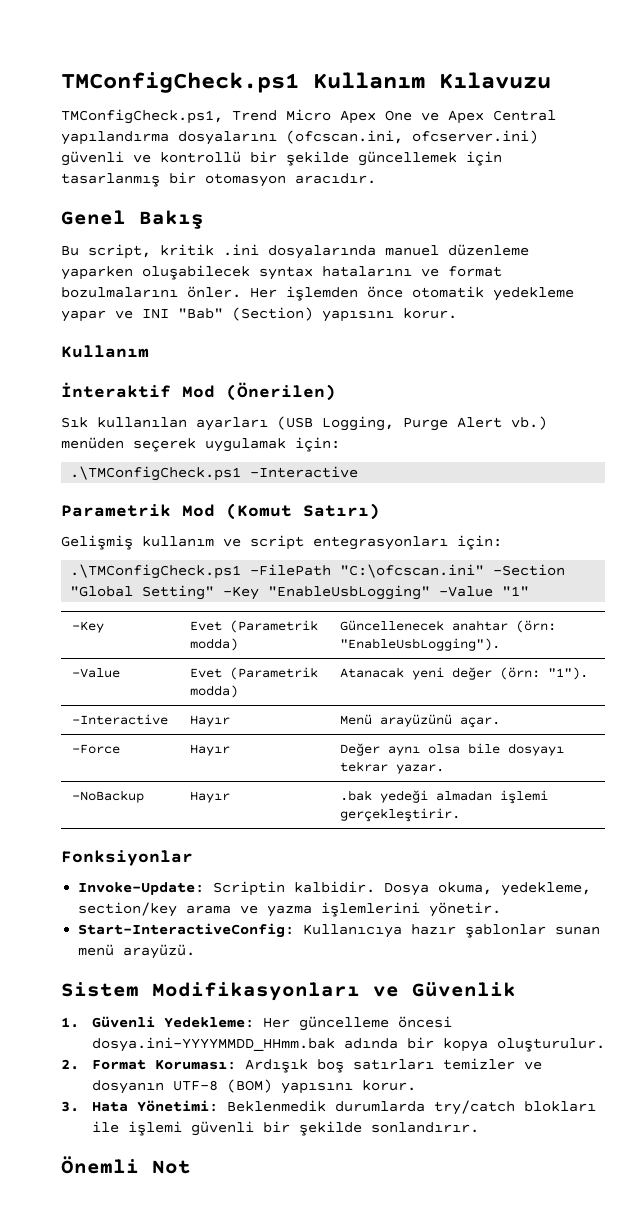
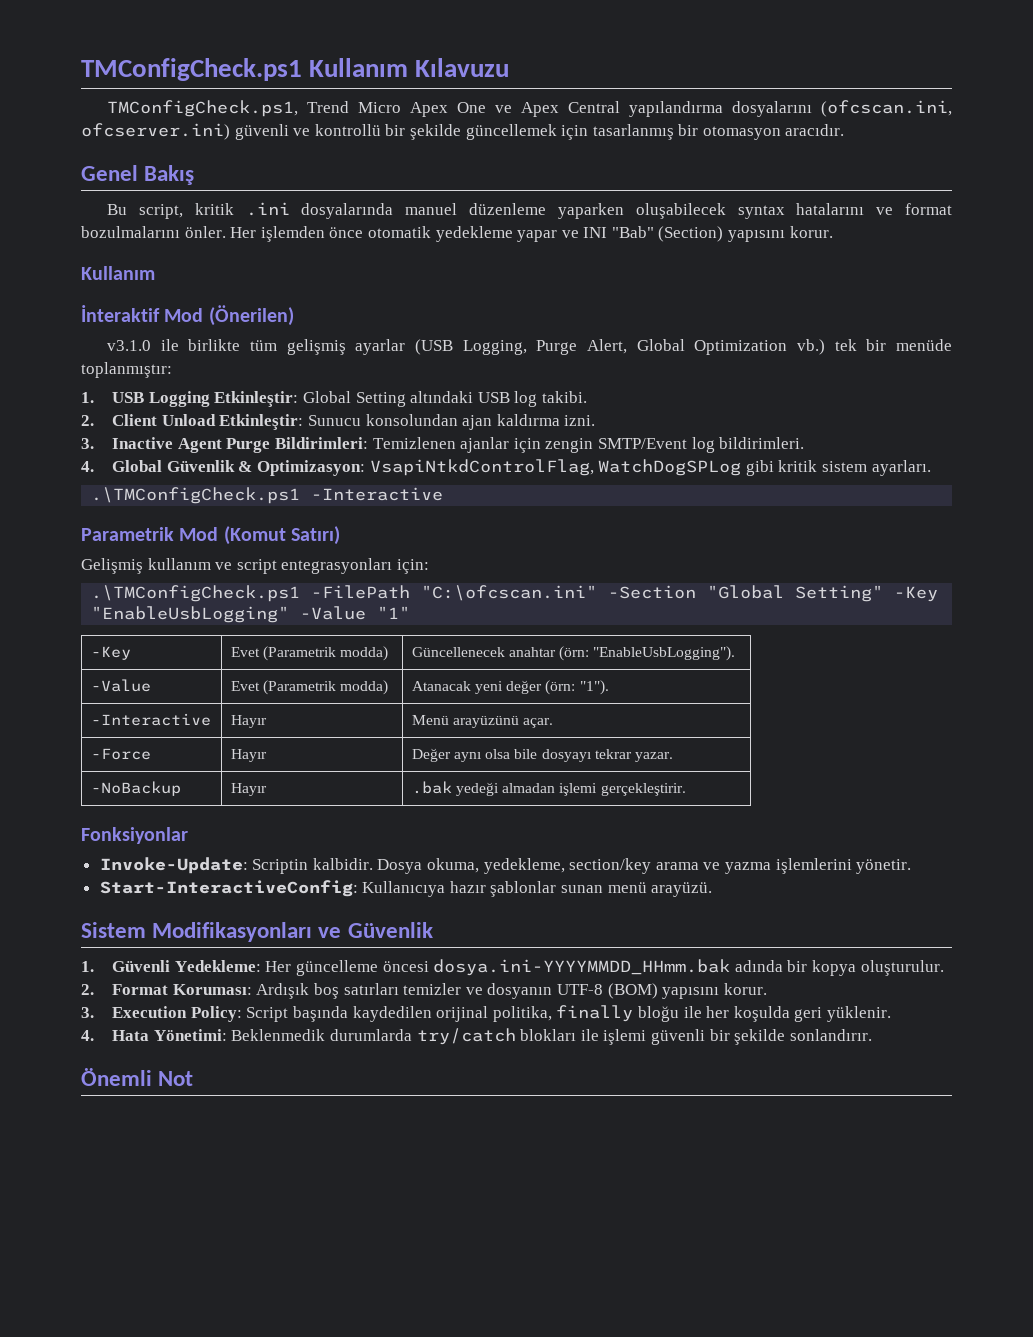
[61,416,547,431] [61,437,340,452] Sık kullanılan ayarları (USB Logging, Purge Alert vb.) menüden seçerek uygulamak için: -> [106,339,953,355] [81,362,172,378] [81,391,587,407] [81,414,596,430] [81,437,805,453] [81,459,931,476] v3.1.0 ile birlikte tüm gelişmiş ayarlar (USB Logging, Purge Alert, Global Optimization vb.) tek bir menüde toplanmıştır: // 1. USB Logging Etkinleştir: Global Setting altındaki USB log takibi. // 2. Client Unload Etkinleştir: Sunucu konsolundan ajan kaldırma izni. // 3. Inactive Agent Purge Bildirimleri: Temizlenen ajanlar için zengin SMTP/Event log bildirimleri. // 4. Global Güvenlik & Optimizasyon: VsapiNtkdControlFlag, WatchDogSPLog gibi kritik sistem ayarları.
(79, 1106) none -> [112,1005,891,1022] [81,1030,94,1041] Execution Policy: Script başında kaydedilen orijinal politika, finally bloğu ile her koşulda geri yüklenir. // 4.

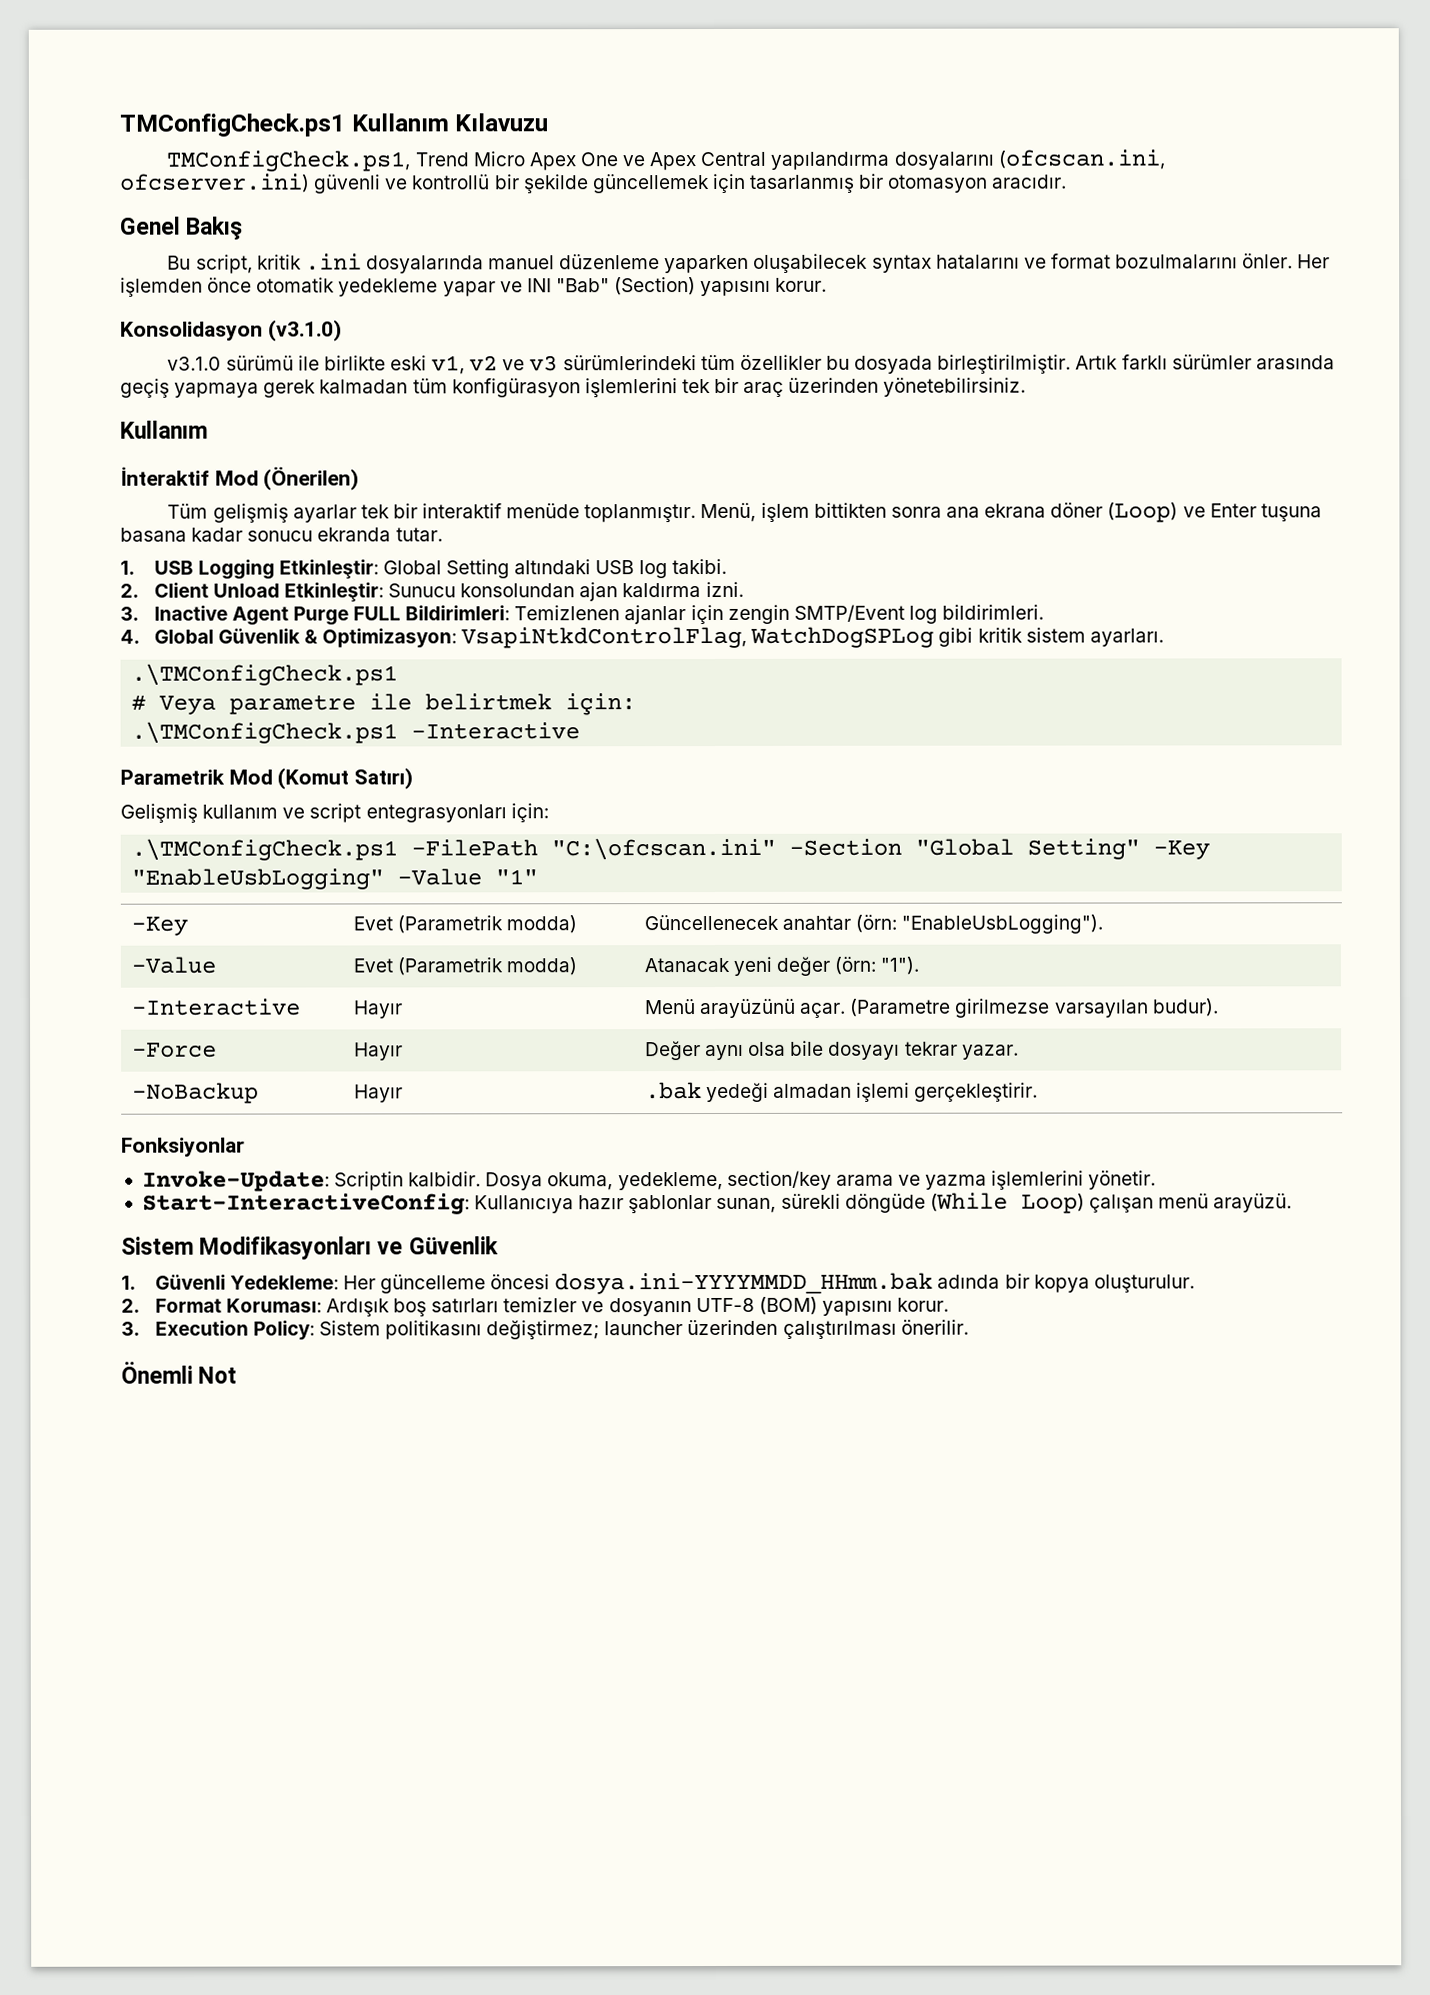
[81,266,155,280] [81,305,294,326] [106,339,953,355] [81,362,172,378] Kullanım // İnteraktif Mod (Önerilen) // v3.1.0 ile birlikte tüm gelişmiş ayarlar (USB Logging, Purge Alert, Global Optimization vb.) tek bir menüde toplanmıştır: -> [120,319,342,342] [167,354,1335,375] [120,377,1027,398] [120,420,208,439] [120,466,360,491] [167,502,1322,523] [120,527,443,542] Konsolidasyon (v3.1.0) // v3.1.0 sürümü ile birlikte eski v1, v2 ve v3 sürümlerindeki tüm özellikler bu dosyada birleştirilmiştir. Artık farklı sürümler arasında geçiş yapmaya gerek kalmadan tüm konfigürasyon işlemlerini tek bir araç üzerinden yönetebilirsiniz. // Kullanım // İnteraktif Mod (Önerilen) // Tüm gelişmiş ayarlar tek bir interaktif menüde toplanmıştır. Menü, işlem bittikten sonra ana ekrana döner (Loop) ve Enter tuşuna basana kadar sonucu ekranda tutar.
(271, 445) none -> [353,606,402,621] FULL
(301, 495) none -> [131,693,637,716] [131,721,399,744] // # Veya parametre ile belirtmek için: // .\TMConfigCheck.ps1
(554, 723) none -> [850,998,1219,1018] (Parametre girilmezse varsayılan budur).
[561,885,604,893] sunan -> [716,1192,1154,1214] sunan, sürekli döngüde (While Loop) çalışan
[246,1005,891,1022] [81,1028,872,1045] Script başında kaydedilen orijinal politika, finally bloğu ile her koşulda geri yüklenir. // 4. Hata Yönetimi: Beklenmedik durumlarda try/catch blokları ile işlemi güvenli bir şekilde sonlandırır. -> [318,1319,969,1340] Sistem politikasını değiştirmez; launcher üzerinden çalıştırılması önerilir.

